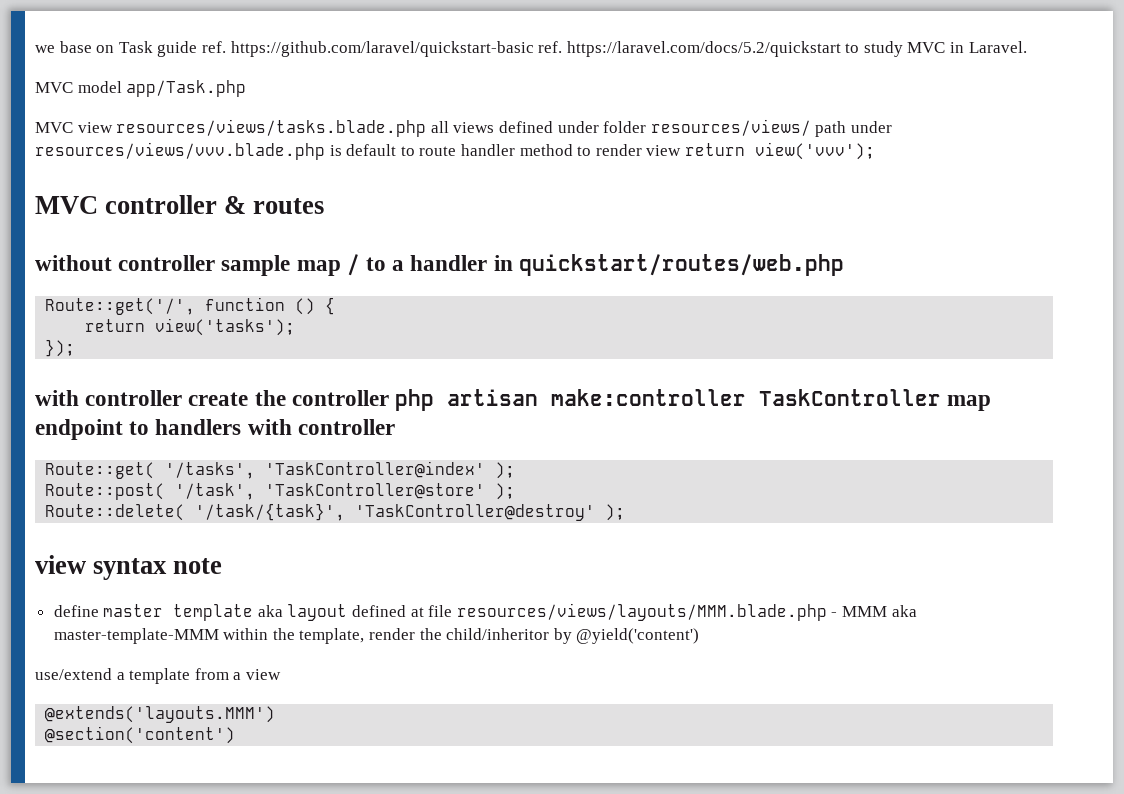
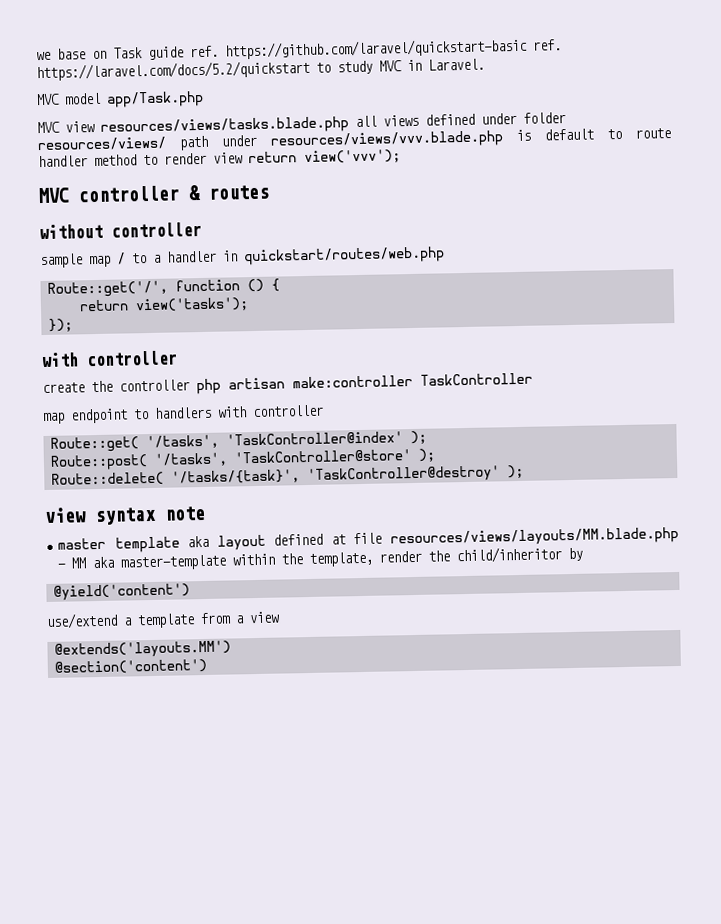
(216, 263) none -> (202, 229) //
(183, 398) none -> (178, 358) //
(942, 397) none -> (533, 379) //
[175,483,256,500] '/task', -> [153,452,228,467] '/tasks',
[195,503,346,521] '/task/{task}', -> [170,469,300,485] '/tasks/{task}',
[53,605,99,617] define -> (206, 513) none
[456,603,917,621] [53,628,219,644] resources/views/layouts/MMM.blade.php - MMM aka master-template-MMM -> [390,526,679,548] [57,554,228,571] resources/views/layouts/MM.blade.php - MM aka master-template
(572, 636) none -> (584, 554) //
[45,706,276,723] @extends('layouts.MMM') -> [53,640,231,659] @extends('layouts.MM')

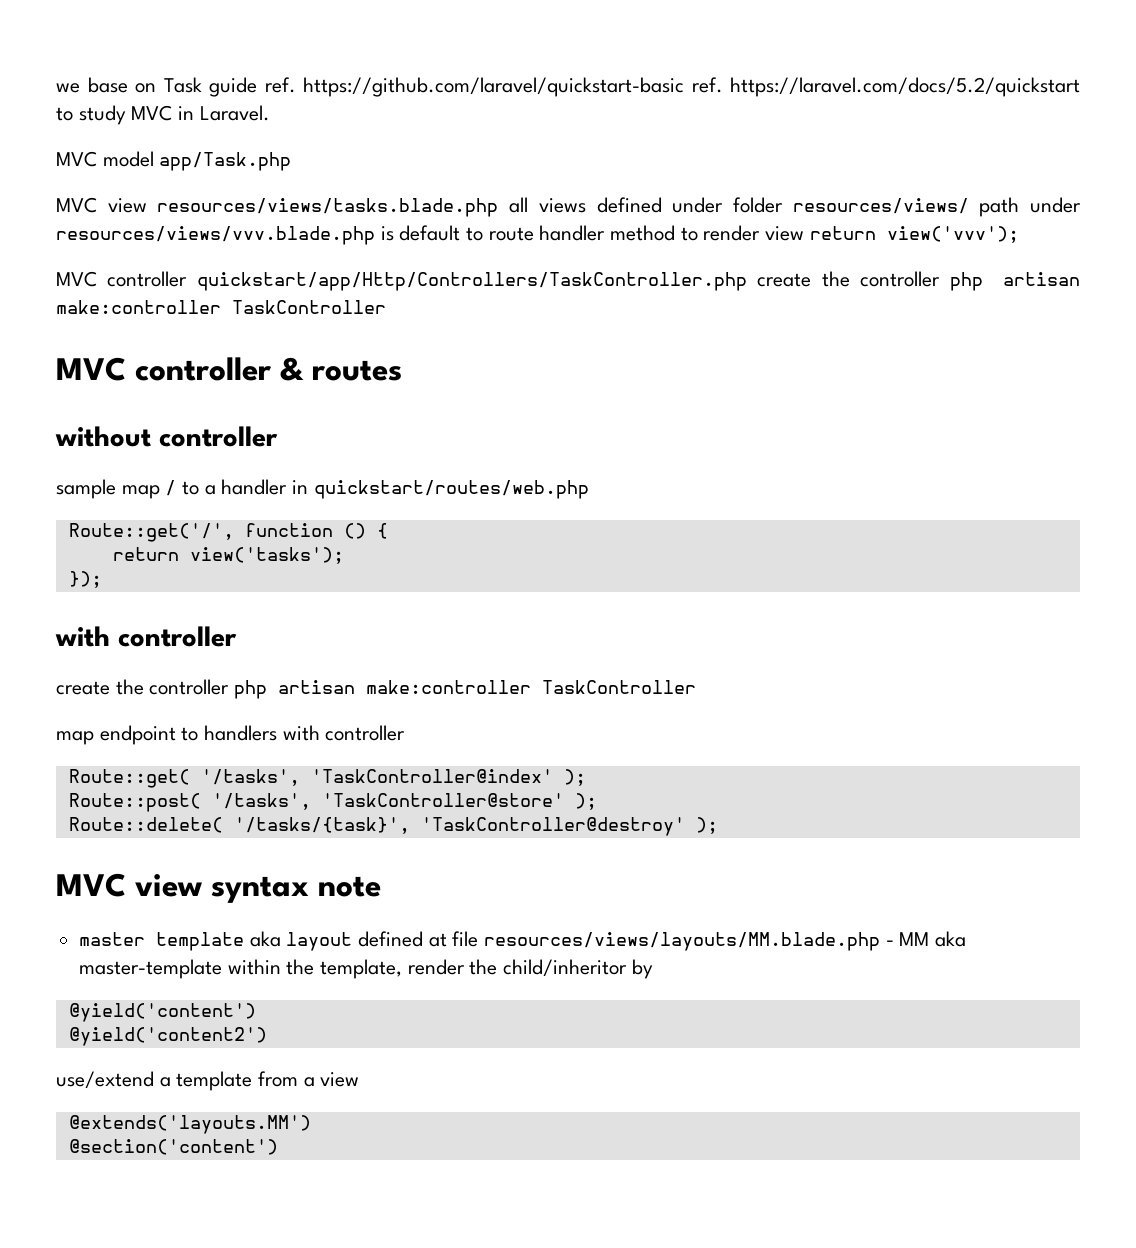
(401, 157) none -> [56,271,1080,291] [56,300,386,314] // MVC controller quickstart/app/Http/Controllers/TaskController.php create the controller php artisan make:controller TaskController
(524, 471) none -> [56,873,126,897] MVC
(190, 592) none -> [68,1027,267,1046] // @yield('content2')

